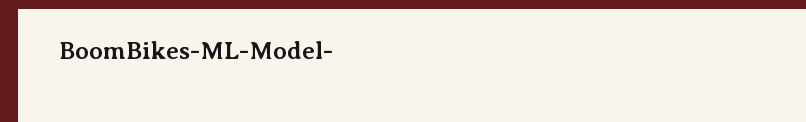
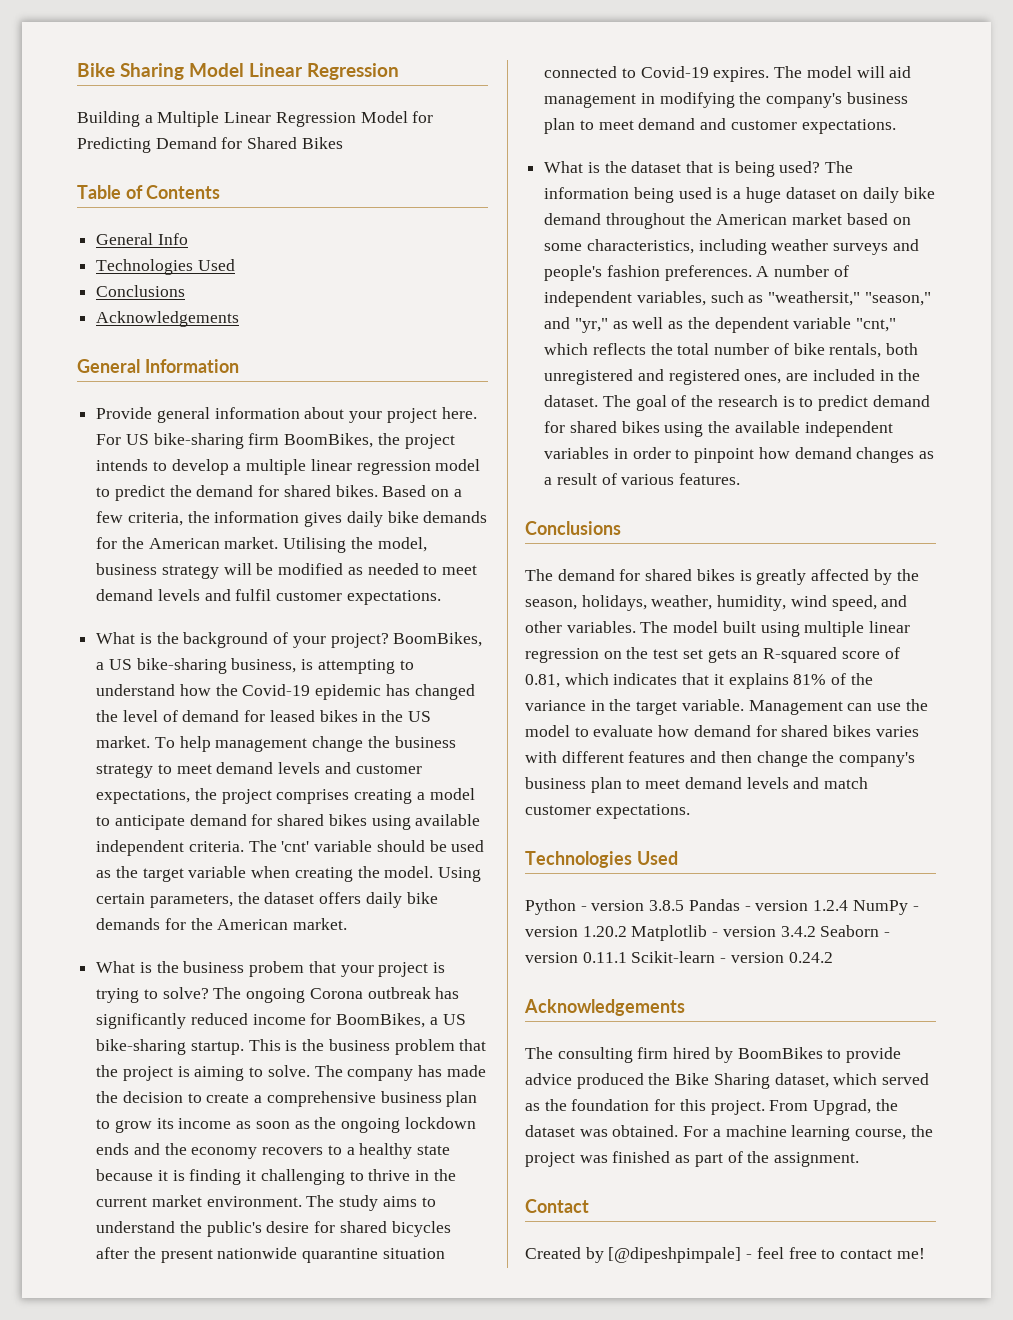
[59,41,333,59] BoomBikes-ML-Model- -> [77,63,399,80] [77,111,434,127] [77,137,343,153] [77,185,221,199] [96,233,188,245] [96,259,235,275] [96,285,186,297] [96,311,240,327] [77,359,239,373] [96,407,477,423] [96,433,455,449] [96,459,481,475] [96,485,462,501] [96,511,488,527] [96,537,427,553] [96,563,478,579] [96,589,441,605] [96,632,483,648] [96,658,414,674] [96,684,475,700] [96,710,431,722] [96,736,456,752] [96,762,422,778] [96,788,475,804] [96,814,481,830] [96,840,485,856] [96,866,482,882] [96,892,438,908] [96,918,348,930] [96,961,446,977] [96,987,460,1003] [96,1013,466,1029] [96,1039,487,1055] [96,1065,486,1081] [96,1091,478,1107] [96,1117,476,1133] [96,1143,451,1159] [96,1169,456,1185] [96,1195,436,1211] [96,1221,451,1237] [96,1247,445,1263] [544,66,912,82] [544,92,908,108] [544,118,896,134] [544,161,854,177] [544,187,935,203] [544,213,911,229] [544,239,919,255] [544,265,849,281] [544,291,931,307] [544,317,897,333] [544,343,919,358] [544,369,921,385] [544,395,930,411] [544,421,893,437] [544,447,935,463] [544,473,741,485] [525,521,621,535] [525,569,919,585] [525,595,908,611] [525,621,911,637] [525,647,900,663] [525,673,873,689] [525,699,928,715] [525,725,919,737] [525,751,916,767] [525,777,869,793] [525,804,690,819] [525,851,678,868] [525,899,919,915] [525,925,891,941] [525,951,833,963] [524,999,685,1016] [525,1047,902,1063] [525,1073,930,1089] [525,1099,898,1115] [525,1125,933,1141] [525,1151,860,1167] [525,1199,589,1213] [525,1247,925,1263] Bike Sharing Model Linear Regression // Building a Multiple Linear Regression Model for Predicting Demand for Shared Bikes // Table of Contents // General Info // Technologies Used // Conclusions // Acknowledgements // General Information // Provide general information about your project here. For US bike-sharing firm BoomBikes, the project intends to develop a multiple linear regression model to predict the demand for shared bikes. Based on a few criteria, the information gives daily bike demands for the American market. Utilising the model, business strategy will be modified as needed to meet demand levels and fulfil customer expectations. // What is the background of your project? BoomBikes, a US bike-sharing business, is attempting to understand how the Covid-19 epidemic has changed the level of demand for leased bikes in the US market. To help management change the business strategy to meet demand levels and customer expectations, the project comprises creating a model to anticipate demand for shared bikes using available independent criteria. The 'cnt' variable should be used as the target variable when creating the model. Using certain parameters, the dataset offers daily bike demands for the American market. // What is the business probem that your project is trying to solve? The ongoing Corona outbreak has significantly reduced income for BoomBikes, a US bike-sharing startup. This is the business problem that the project is aiming to solve. The company has made the decision to create a comprehensive business plan to grow its income as soon as the ongoing lockdown ends and the economy recovers to a healthy state because it is finding it challenging to thrive in the current market environment. The study aims to understand the public's desire for shared bicycles after the present nationwide quarantine situation connected to Covid-19 expires. The model will aid management in modifying the company's business plan to meet demand and customer expectations. // What is the dataset that is being used? The information being used is a huge dataset on daily bike demand throughout the American market based on some characteristics, including weather surveys and people's fashion preferences. A number of independent variables, such as "weathersit," "season," and "yr," as well as the dependent variable "cnt," which reflects the total number of bike rentals, both unregistered and registered ones, are included in the dataset. The goal of the research is to predict demand for shared bikes using the available independent variables in order to pinpoint how demand changes as a result of various features. // Conclusions // The demand for shared bikes is greatly affected by the season, holidays, weather, humidity, wind speed, and other variables. The model built using multiple linear regression on the test set gets an R-squared score of 0.81, which indicates that it explains 81% of the variance in the target variable. Management can use the model to evaluate how demand for shared bikes varies with different features and then change the company's business plan to meet demand levels and match customer expectations. // Technologies Used // Python - version 3.8.5 Pandas - version 1.2.4 NumPy - version 1.20.2 Matplotlib - version 3.4.2 Seaborn - version 0.11.1 Scikit-learn - version 0.24.2 // Acknowledgements // The consulting firm hired by BoomBikes to provide advice produced the Bike Sharing dataset, which served as the foundation for this project. From Upgrad, the dataset was obtained. For a machine learning course, the project was finished as part of the assignment. // Contact // Created by [@dipeshpimpale] - feel free to contact me!

